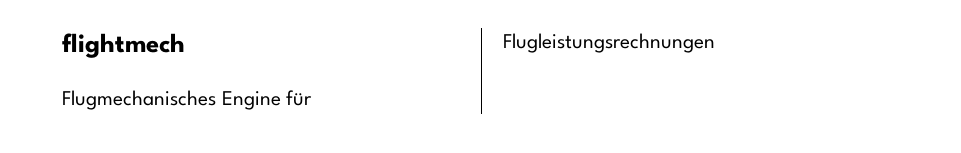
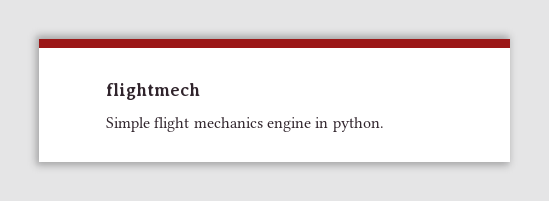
[62,90,313,110] [503,33,715,53] Flugmechanisches Engine für Flugleistungsrechnungen -> [106,117,384,132] Simple flight mechanics engine in python.

